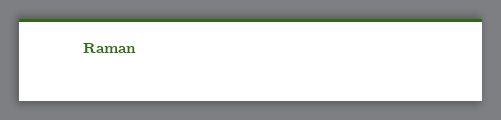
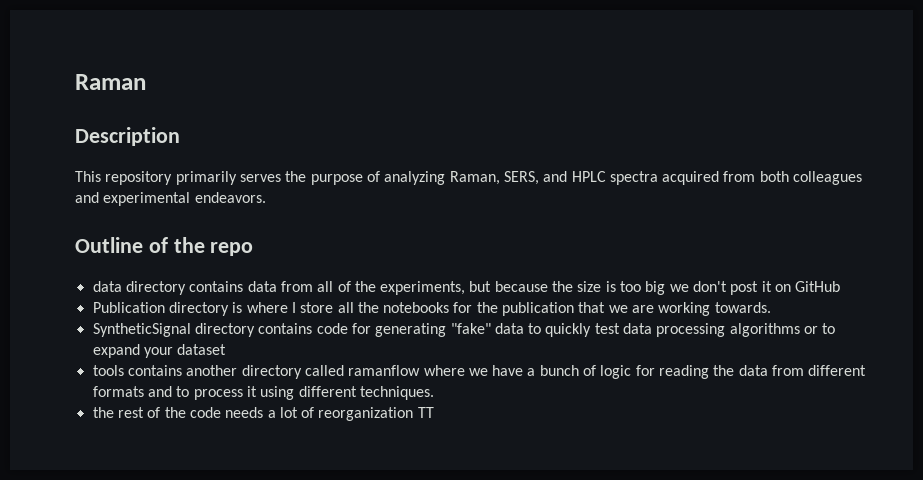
(136, 48) none -> [75,127,180,146] [75,171,863,185] [75,192,266,206] [75,237,254,256] [92,281,841,295] [92,302,771,316] [92,323,836,337] [92,344,227,358] [92,365,867,379] [92,386,434,400] [92,407,434,421] // Description // This repository primarily serves the purpose of analyzing Raman, SERS, and HPLC spectra acquired from both colleagues and experimental endeavors. // Outline of the repo // data directory contains data from all of the experiments, but because the size is too big we don't post it on GitHub // Publication directory is where I store all the notebooks for the publication that we are working towards. // SyntheticSignal directory contains code for generating "fake" data to quickly test data processing algorithms or to expand your dataset // tools contains another directory called ramanflow where we have a bunch of logic for reading the data from different formats and to process it using different techniques. // the rest of the code needs a lot of reorganization TT

